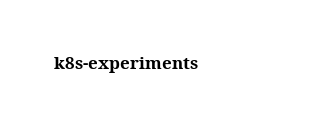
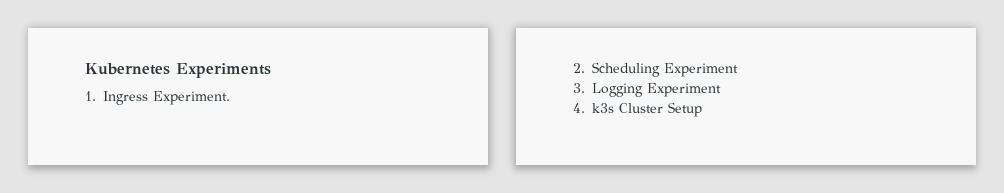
[54,57,198,73] k8s-experiments -> [85,63,271,78] [85,91,230,105] [573,62,738,77] [573,83,721,97] [573,102,702,117] Kubernetes Experiments // 1. Ingress Experiment. // 2. Scheduling Experiment // 3. Logging Experiment // 4. k3s Cluster Setup

